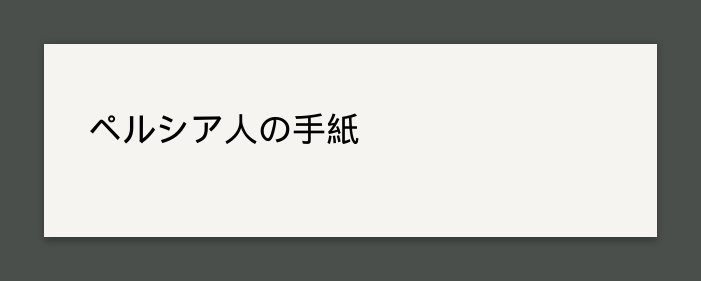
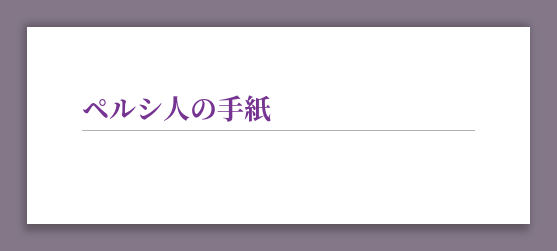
[190,116,224,144] ア -> (163, 109) none

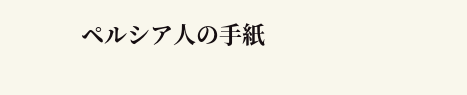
(163, 109) none -> [150,25,173,45] ア

